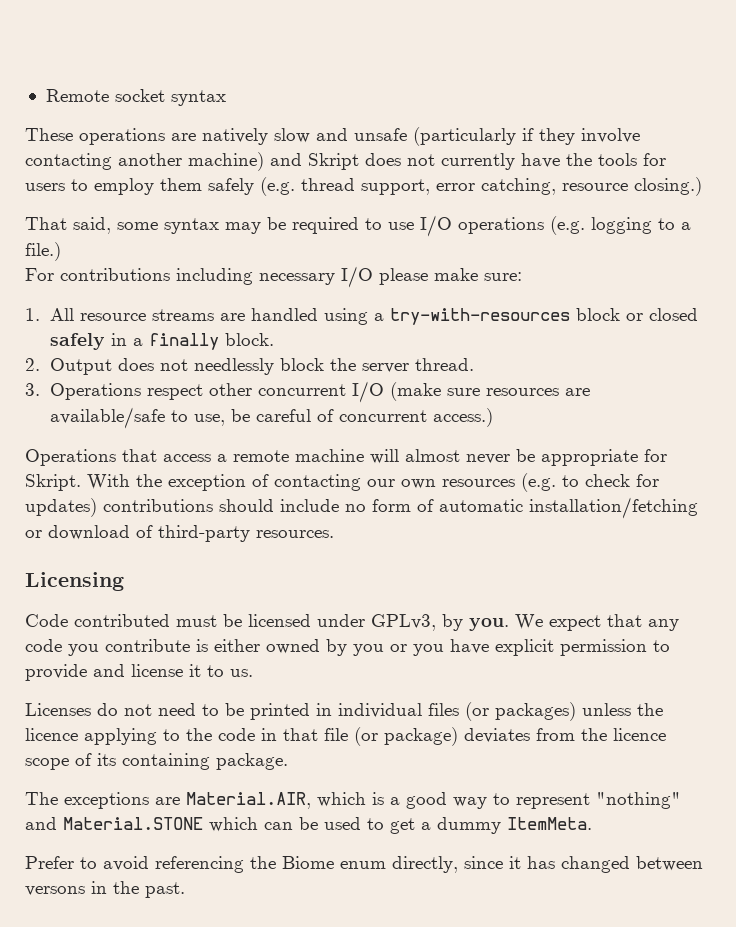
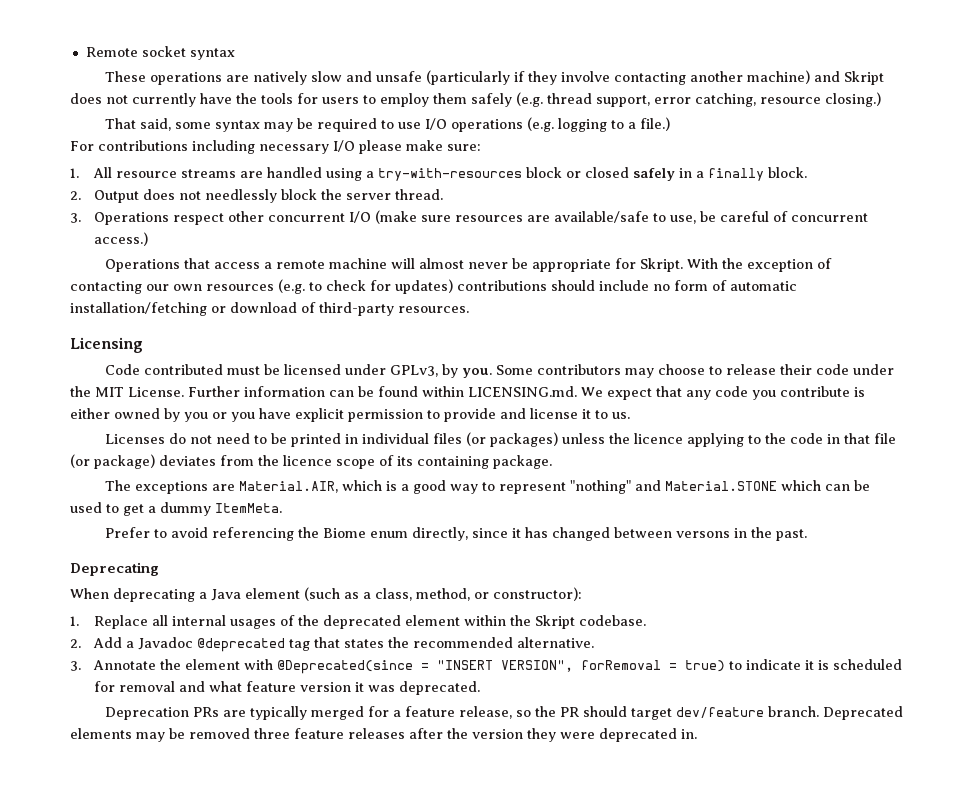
(509, 624) none -> [495,364,894,378] [70,386,577,397] Some contributors may choose to release their code under the MIT License. Further information can be found within LICENSING.md.
(185, 890) none -> [70,562,159,576] [70,587,582,602] [70,615,647,629] [70,637,595,652] [70,659,903,674] [94,681,481,695] [104,706,903,720] [70,728,697,742] // Deprecating // When deprecating a Java element (such as a class, method, or constructor): // 1. Replace all internal usages of the deprecated element within the Skript codebase. // 2. Add a Javadoc @deprecated tag that states the recommended alternative. // 3. Annotate the element with @Deprecated(since = "INSERT VERSION", forRemoval = true) to indicate it is scheduled for removal and what feature version it was deprecated. // Deprecation PRs are typically merged for a feature release, so the PR should target dev/feature branch. Deprecated elements may be removed three feature releases after the version they were deprecated in.

